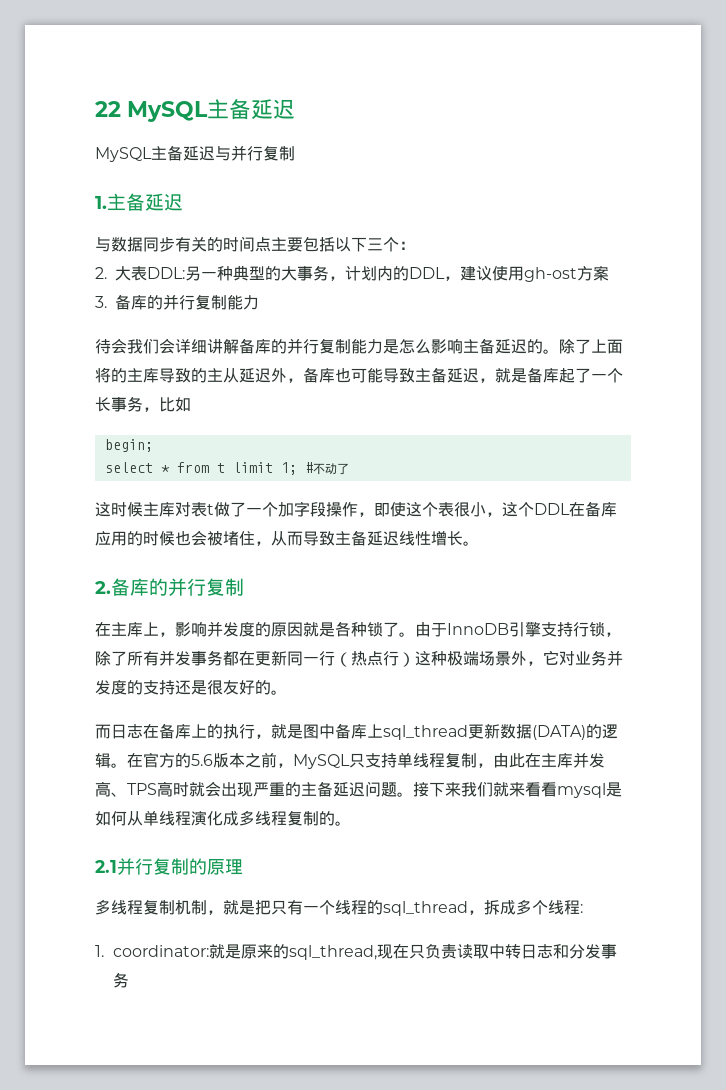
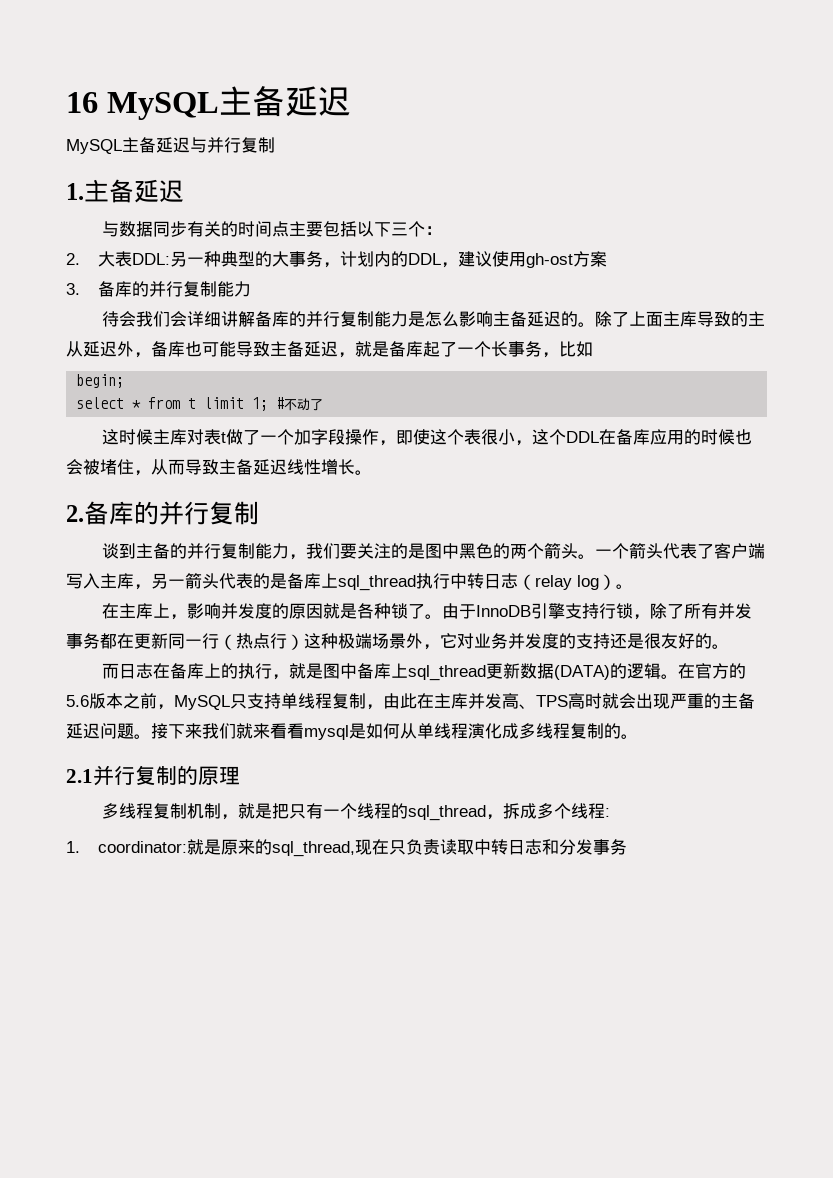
[95,101,121,117] 22 -> [66,92,98,113] 16
[95,367,127,383] 将的 -> (664, 319) none
(244, 587) none -> [102,543,766,560] [66,573,633,591] // 谈到主备的并行复制能力，我们要关注的是图中黑色的两个箭头。一个箭头代表了客户端写入主库，另一箭头代表的是备库上sql_thread执行中转日志（relay log）。

